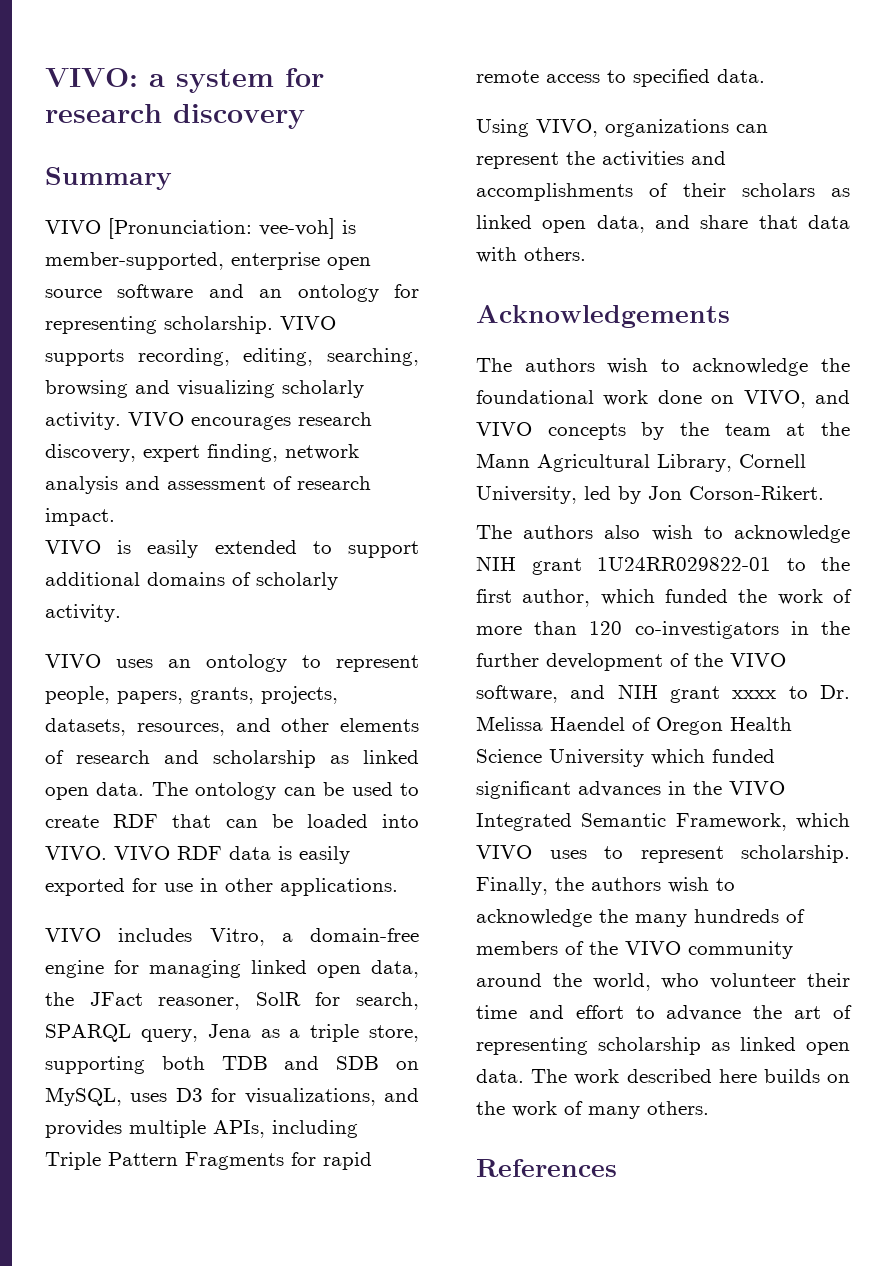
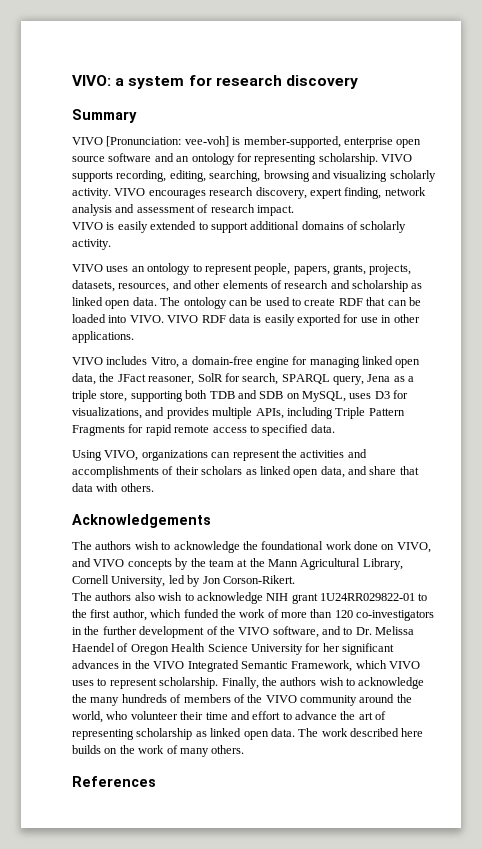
[617,684,777,703] NIH grant xxxx -> (341, 630) none
[651,749,775,765] which funded -> [305,643,340,652] for her

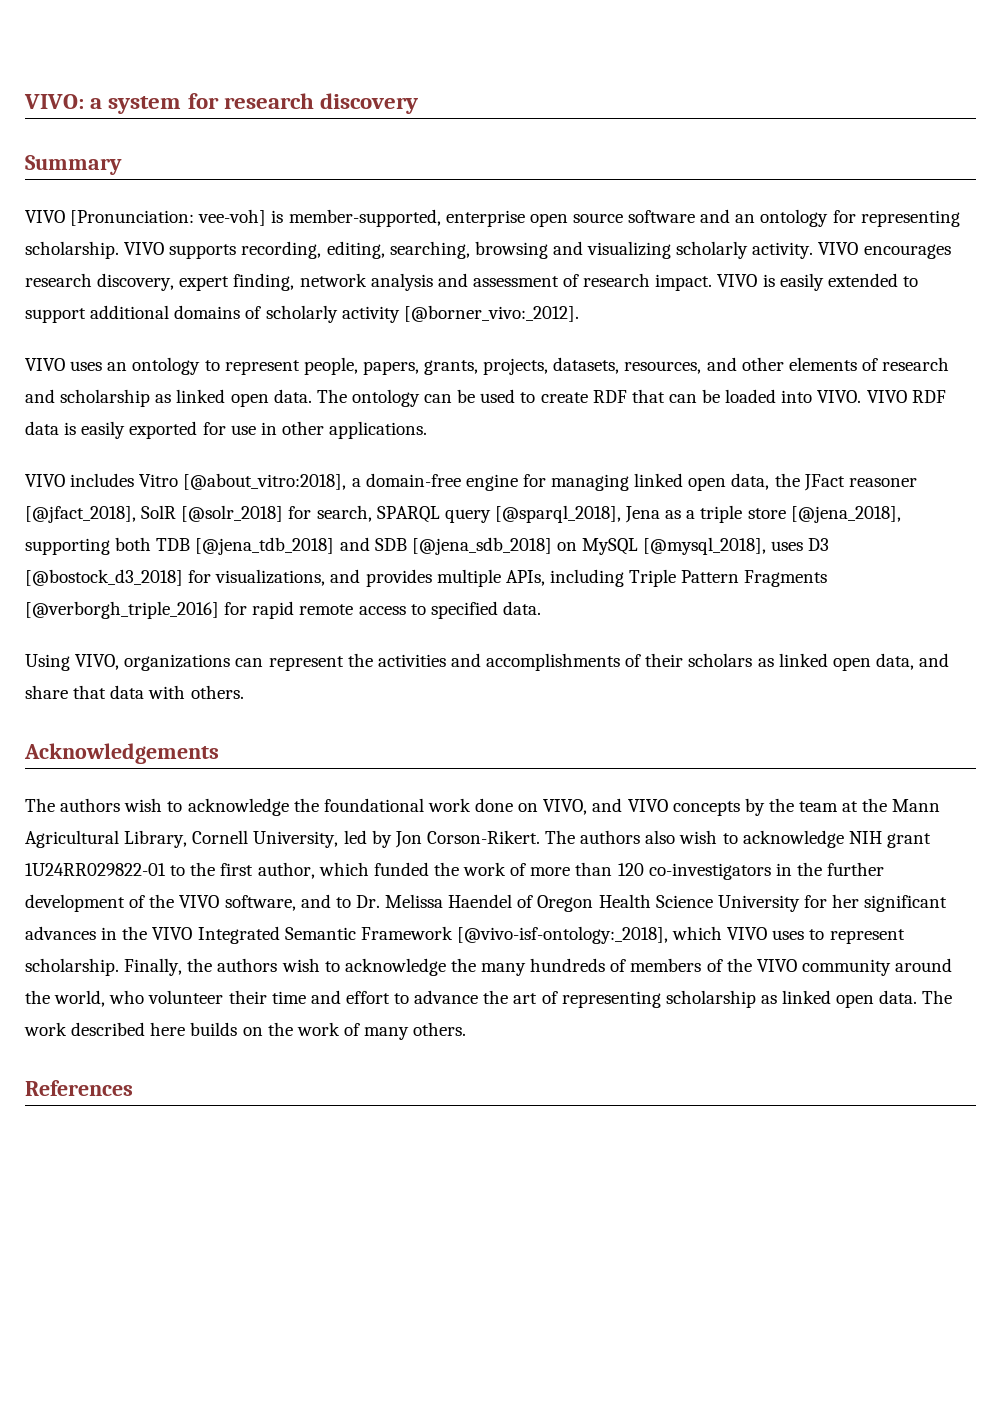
(294, 210) // -> (713, 282) none
[72,239,111,250] activity. -> [341,305,579,323] activity [@borner_vivo:_2012].
[150,357,179,368] Vitro, -> [139,473,347,490] Vitro [@about_vitro:2018],
[148,373,223,385] reasoner, SolR -> [848,478,917,487] [25,505,284,523] reasoner [@jfact_2018], SolR [@solr_2018]
[333,376,364,385] query, -> [444,505,621,523] query [@sparql_2018],
[100,391,128,402] store, -> [747,506,901,523] store [@jena_2018],
(235, 395) none -> [195,537,335,555] [@jena_tdb_2018]
[286,391,346,402] on MySQL, -> [411,537,767,555] [@jena_sdb_2018] on MySQL [@mysql_2018],
(390, 395) none -> [25,569,183,586] [@bostock_d3_2018]
(125, 430) none -> [25,601,219,619] [@verborgh_triple_2016]
(295, 579) // -> (540, 837) none
[291,660,353,672] Framework, -> [360,926,668,944] Framework [@vivo-isf-ontology:_2018],

